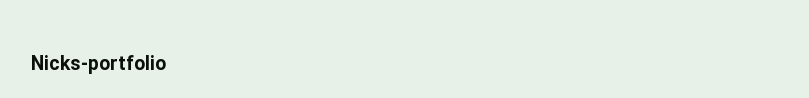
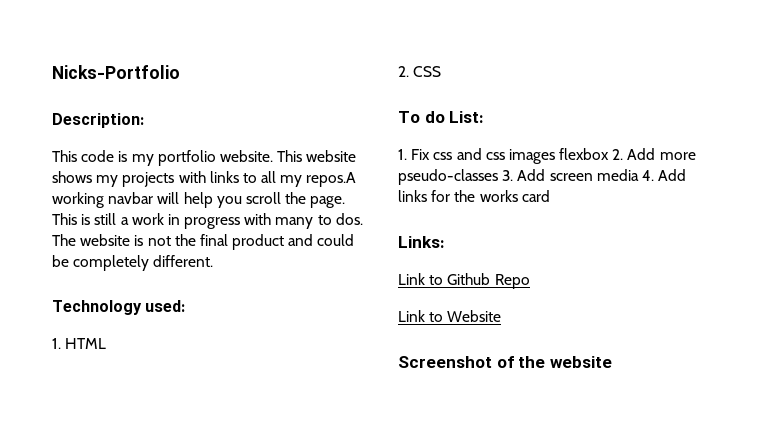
[31,55,166,74] Nicks-portfolio -> [52,65,180,79] [52,113,144,128] [52,150,357,166] [52,171,357,187] [52,192,346,208] [52,213,363,229] [52,234,355,250] [52,255,214,271] [52,300,186,315] [52,338,107,349] [398,66,442,77] [398,111,485,123] [398,148,696,164] [398,169,687,185] [398,190,550,202] [398,236,445,248] [398,273,530,289] [398,310,502,322] [398,356,612,368] Nicks-Portfolio // Description: // This code is my portfolio website. This website shows my projects with links to all my repos.A working navbar will help you scroll the page. This is still a work in progress with many to dos. The website is not the final product and could be completely different. // Technology used: // 1. HTML // 2. CSS // To do List: // 1. Fix css and css images flexbox 2. Add more pseudo-classes 3. Add screen media 4. Add links for the works card // Links: // Link to Github Repo // Link to Website // Screenshot of the website

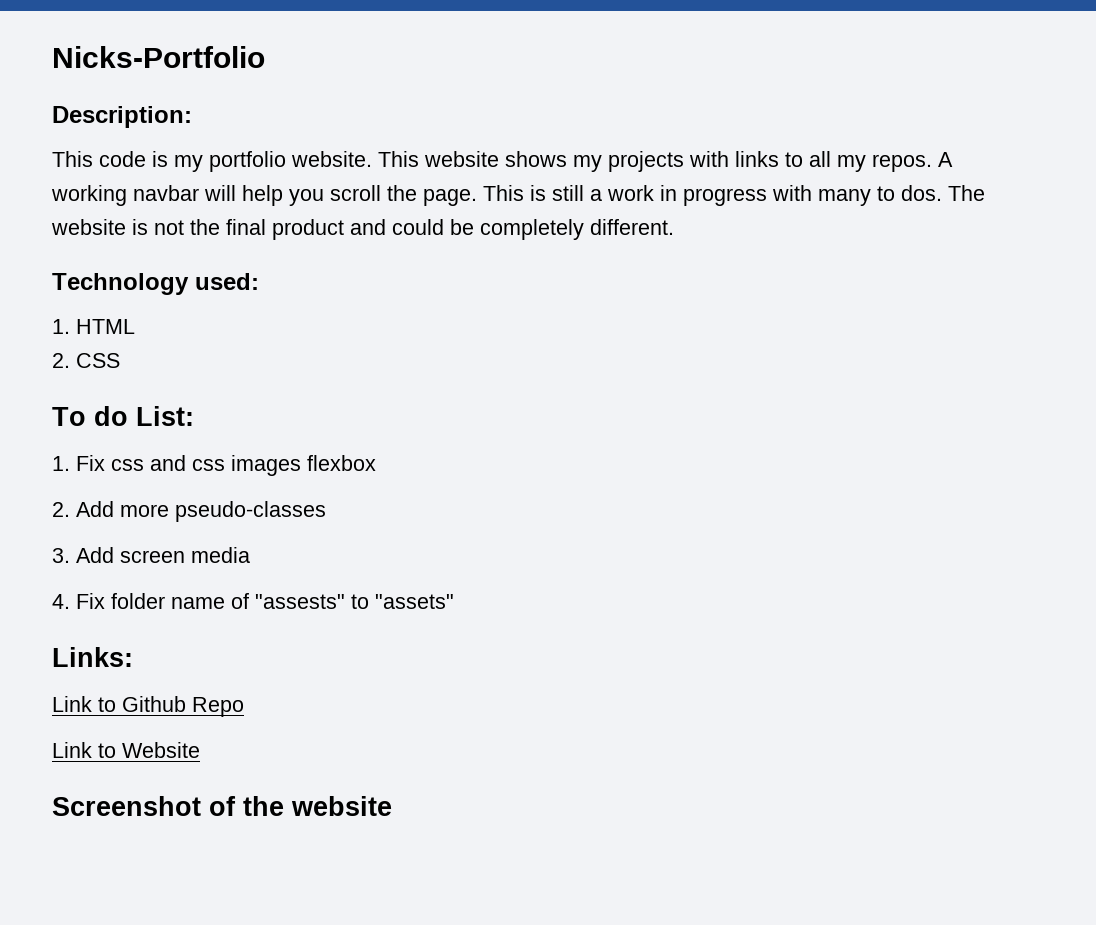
[306,172,357,187] repos.A -> [872,152,953,172] repos. A
(610, 154) none -> (376, 463) //
(498, 177) none -> (326, 511) //
[641,169,687,181] [398,190,550,202] 4. Add links for the works card -> [52,593,454,609] // 4. Fix folder name of "assests" to "assets"

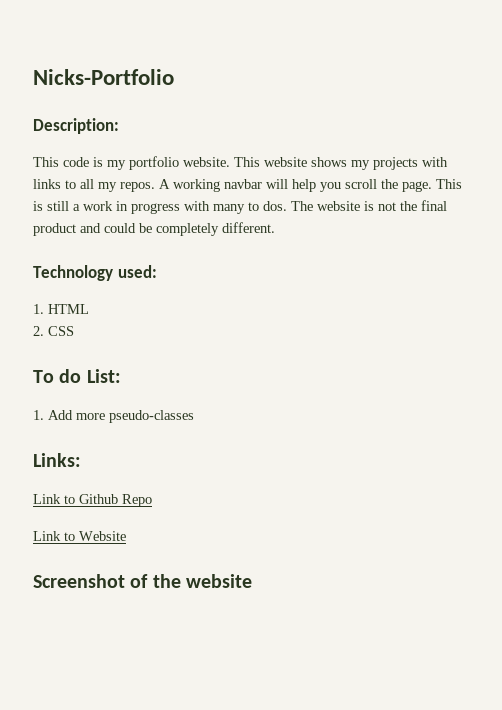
[76,455,376,476] [52,501,326,522] [52,547,250,563] [52,593,454,609] Fix css and css images flexbox // 2. Add more pseudo-classes // 3. Add screen media // 4. Fix folder name of "assests" to "assets" -> [48,410,194,423] Add more pseudo-classes

